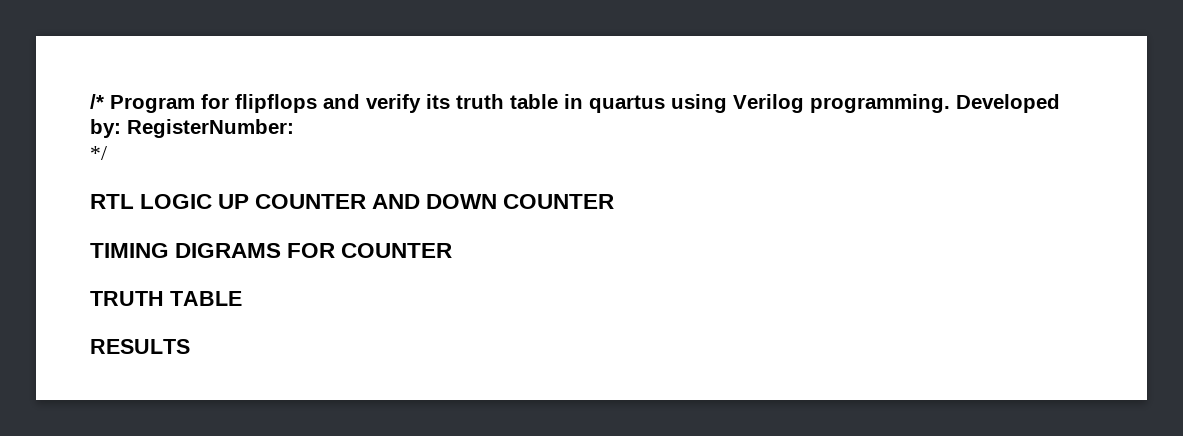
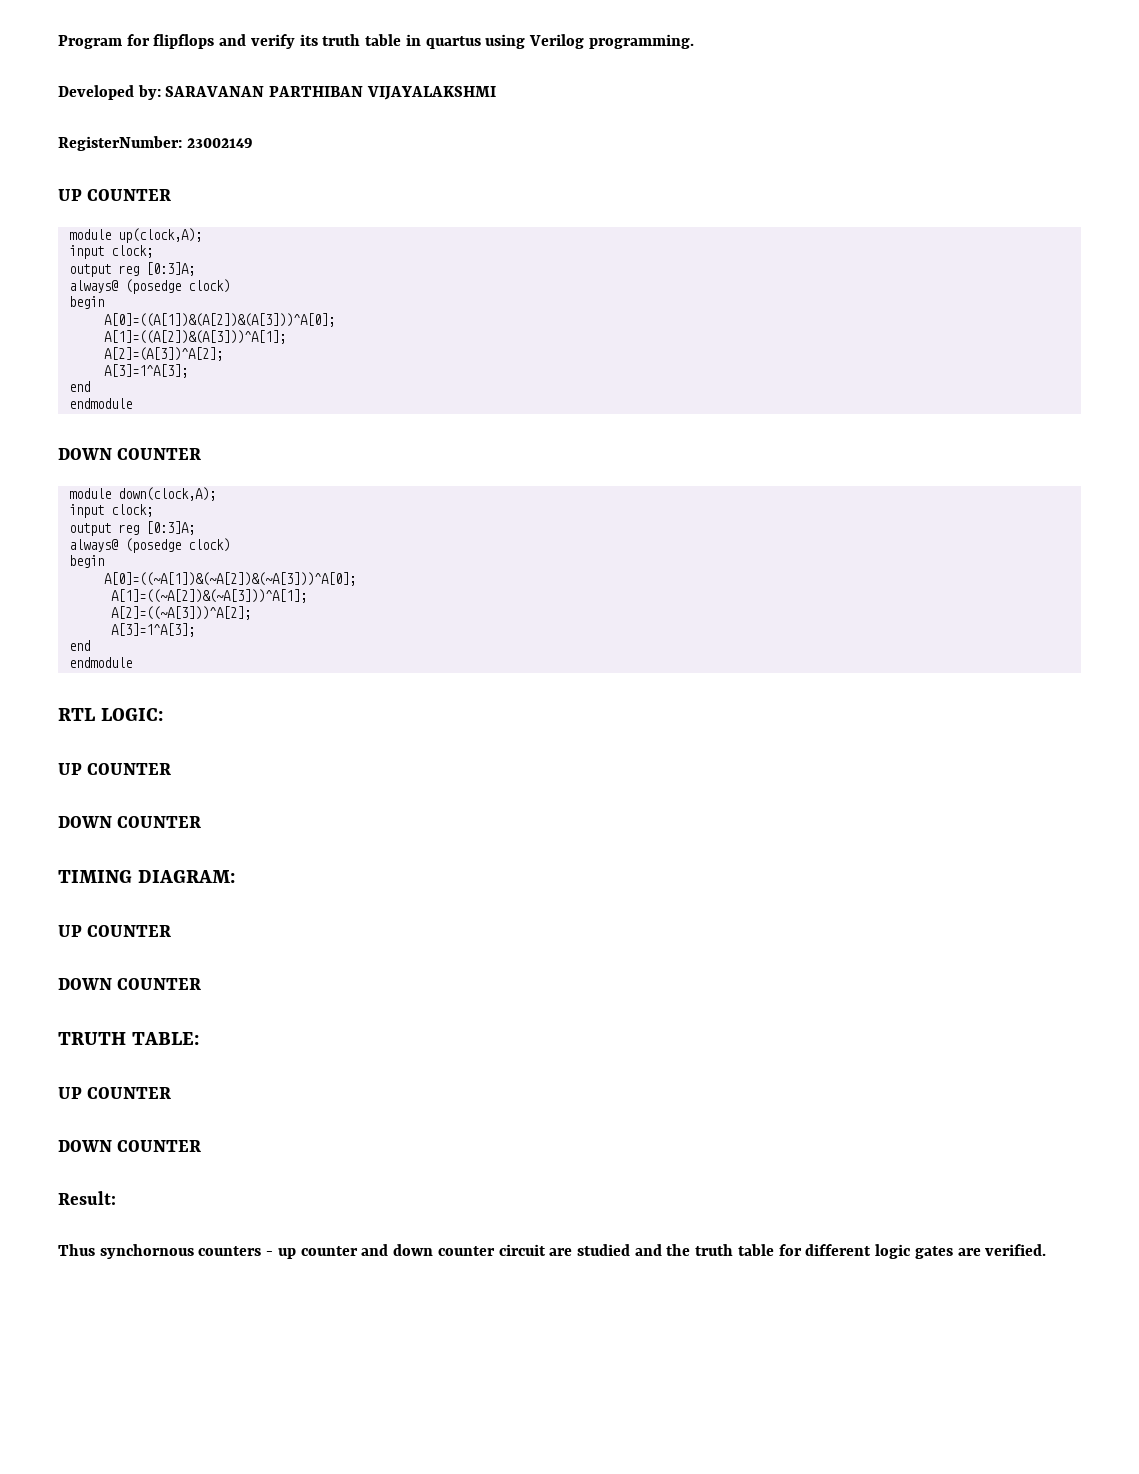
[90,94,104,109] /* -> (58, 42) none
(950, 103) none -> (694, 41) //
[127,119,294,138] [90,146,107,160] RegisterNumber: // */ -> [165,86,496,100] [58,136,253,151] [58,189,172,201] [68,228,202,243] [68,245,153,259] [68,262,195,277] [68,279,230,294] [68,296,104,309] [103,313,335,327] [103,330,286,344] [103,347,223,361] [103,364,188,378] [68,381,90,392] [68,398,132,409] [58,448,202,460] [68,487,216,501] [68,504,153,518] [68,521,195,536] [68,538,230,553] [68,555,104,568] [103,572,356,586] [110,589,307,603] [110,606,251,620] [110,623,195,637] [68,640,90,651] [68,657,132,668] SARAVANAN PARTHIBAN VIJAYALAKSHMI // RegisterNumber: 23002149 // UP COUNTER // module up(clock,A); // input clock; // output reg [0:3]A; // always@ (posedge clock) // begin // A[0]=((A[1])&(A[2])&(A[3]))^A[0]; // A[1]=((A[2])&(A[3]))^A[1]; // A[2]=(A[3])^A[2]; // A[3]=1^A[3]; // end // endmodule // DOWN COUNTER // module down(clock,A); // input clock; // output reg [0:3]A; // always@ (posedge clock) // begin // A[0]=((~A[1])&(~A[2])&(~A[3]))^A[0]; // A[1]=((~A[2])&(~A[3]))^A[1]; // A[2]=((~A[3]))^A[2]; // A[3]=1^A[3]; // end // endmodule
[140,194,421,209] LOGIC UP COUNTER AND -> [100,708,163,721] [58,763,172,775] LOGIC: // UP COUNTER //
[175,243,453,258] [90,291,242,306] [90,339,190,354] DIGRAMS FOR COUNTER // TRUTH TABLE // RESULTS -> [137,870,235,883] [58,925,172,937] [58,978,202,990] [58,1032,199,1045] [58,1087,172,1099] [58,1140,202,1152] [58,1191,116,1205] [58,1244,1047,1259] DIAGRAM: // UP COUNTER // DOWN COUNTER // TRUTH TABLE: // UP COUNTER // DOWN COUNTER // Result: // Thus synchornous counters - up counter and down counter circuit are studied and the truth table for different logic gates are verified.

